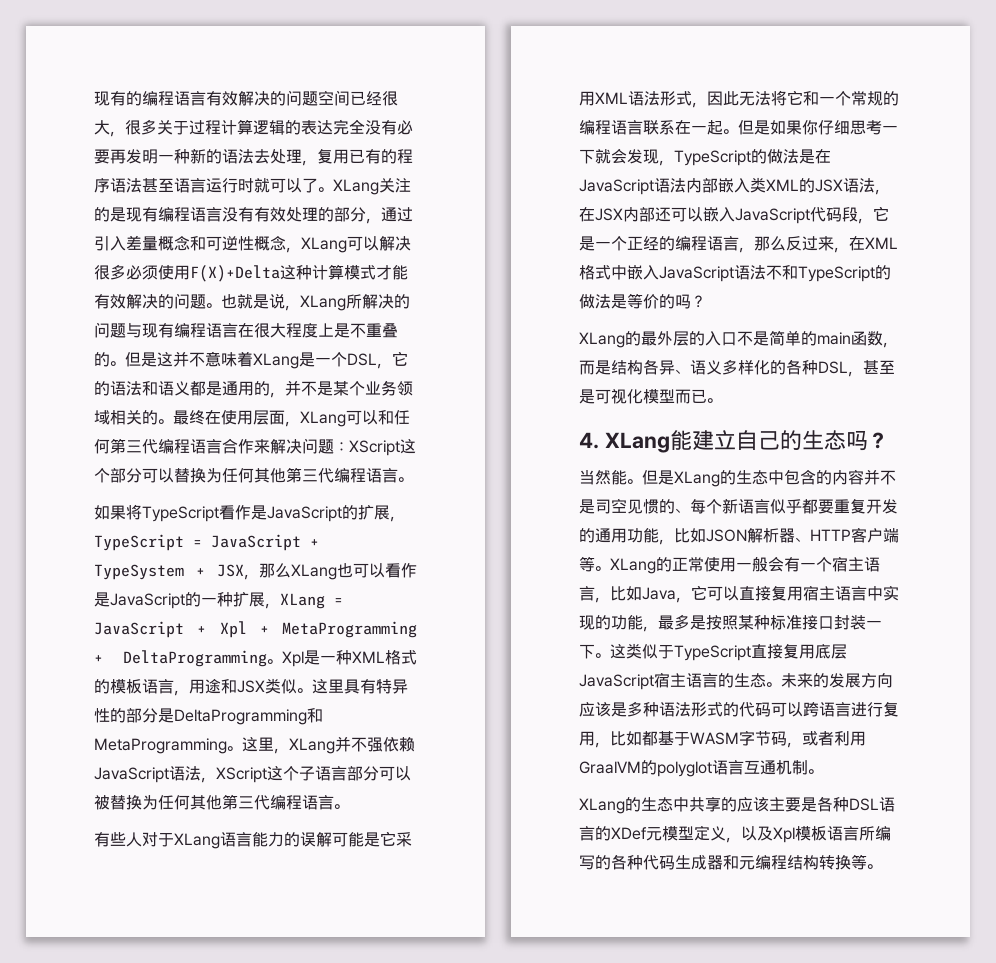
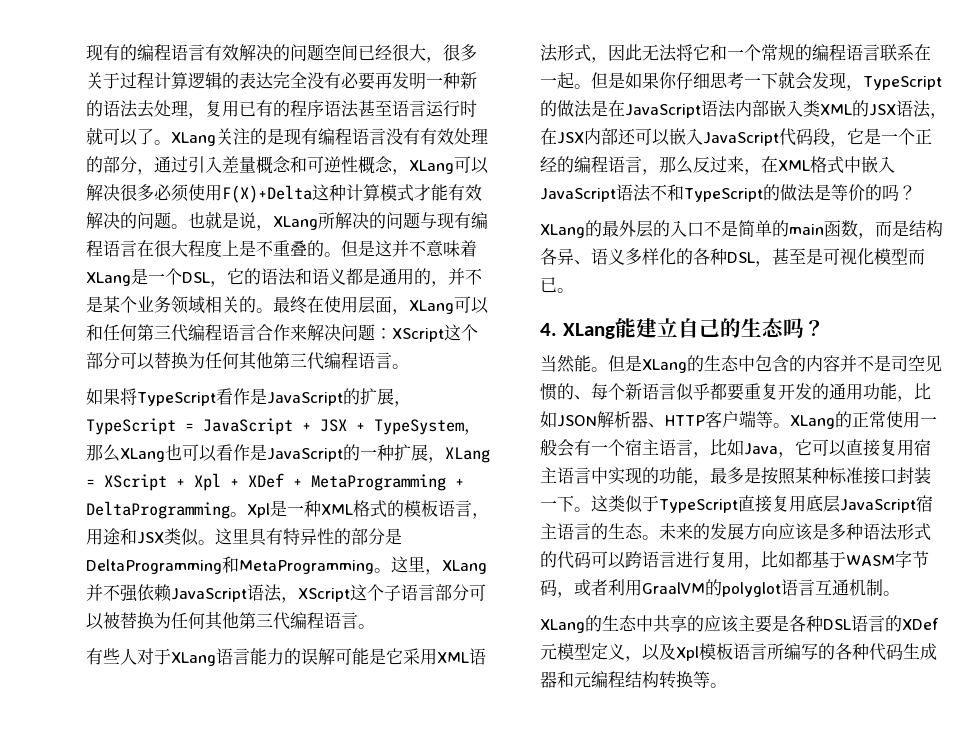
[94,564,244,580] TypeSystem + JSX -> [320,419,464,435] JSX + TypeSystem
[94,621,184,638] JavaScript -> [104,474,167,491] XScript
(269, 630) none -> [248,473,302,488] XDef +

